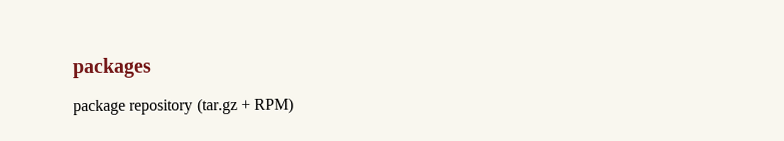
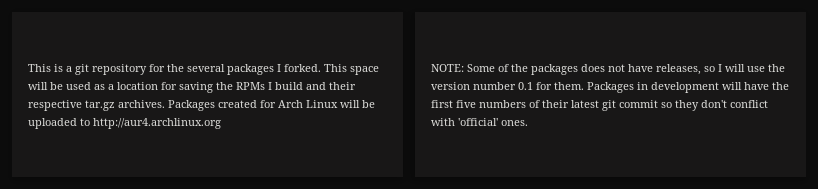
[72,57,152,79] [73,97,295,116] packages // package repository (tar.gz + RPM) -> [28,64,379,75] [28,82,356,93] [28,100,375,111] [28,118,221,129] [431,64,785,75] [431,82,789,93] [431,100,768,111] [431,118,528,126] This is a git repository for the several packages I forked. This space will be used as a location for saving the RPMs I build and their respective tar.gz archives. Packages created for Arch Linux will be uploaded to http://aur4.archlinux.org // NOTE: Some of the packages does not have releases, so I will use the version number 0.1 for them. Packages in development will have the first five numbers of their latest git commit so they don't conflict with 'official' ones.

